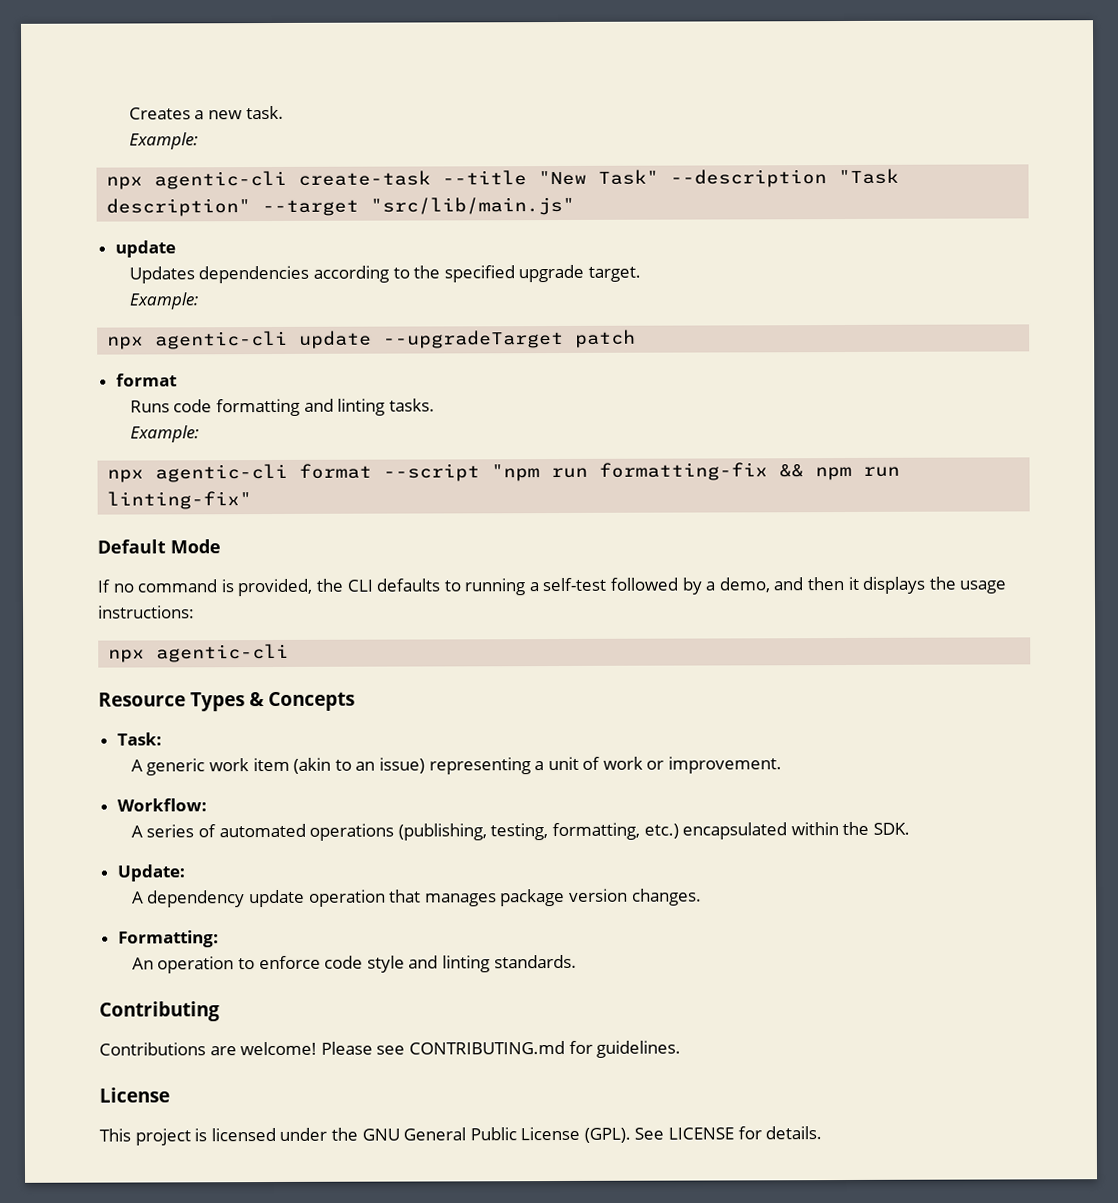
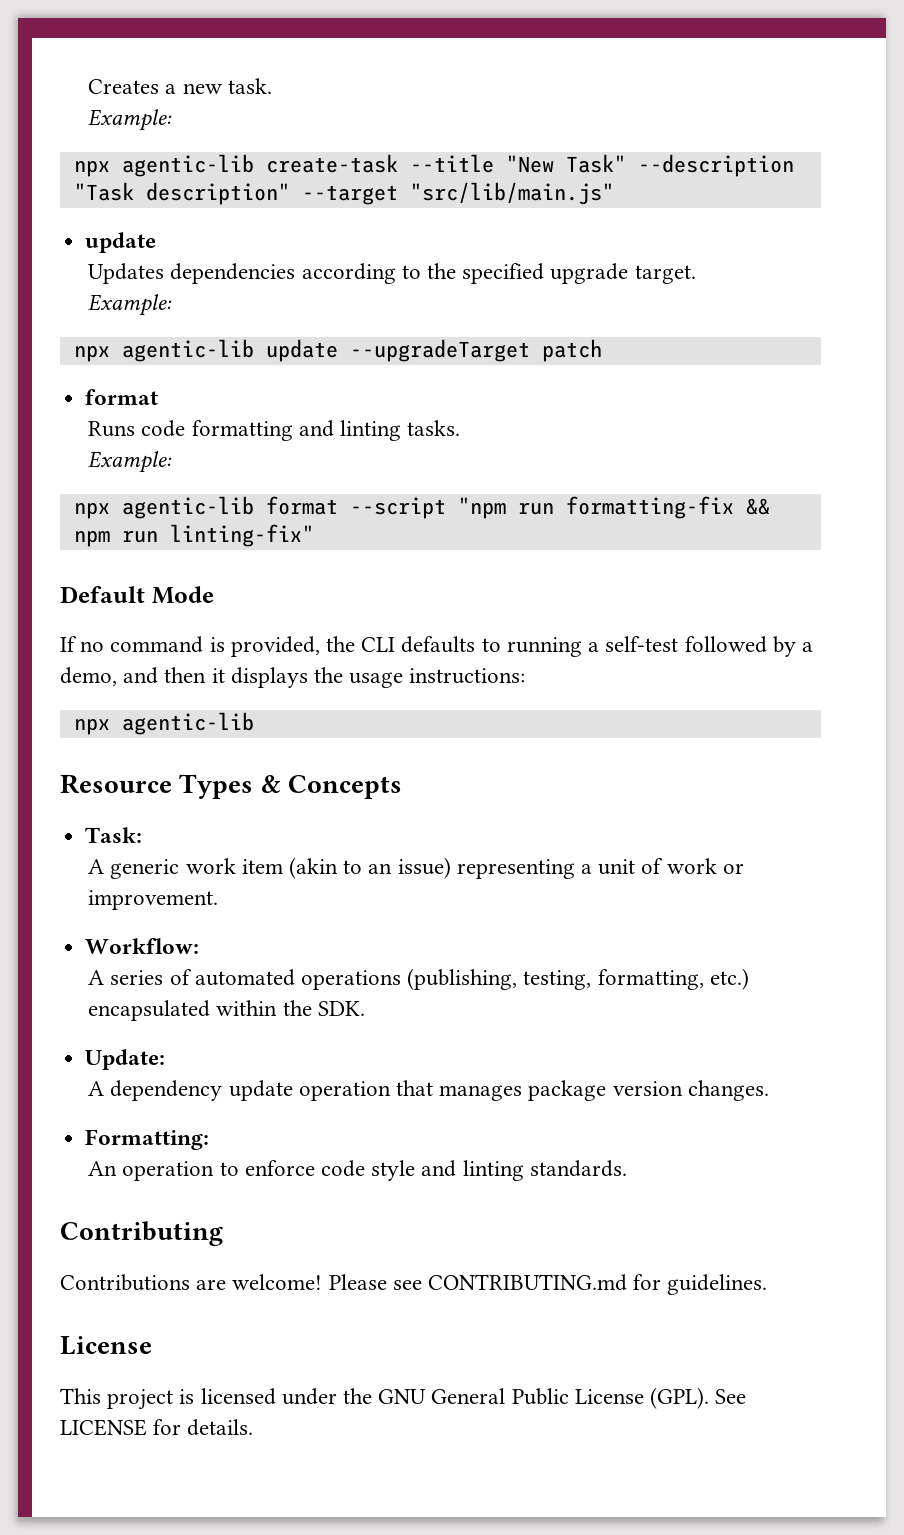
[154,170,288,190] agentic-cli -> [121,154,254,177] agentic-lib
[155,330,289,350] agentic-cli -> [121,339,254,362] agentic-lib
[155,463,289,483] agentic-cli -> [121,496,254,519] agentic-lib
[156,643,290,663] agentic-cli -> [121,712,254,735] agentic-lib

